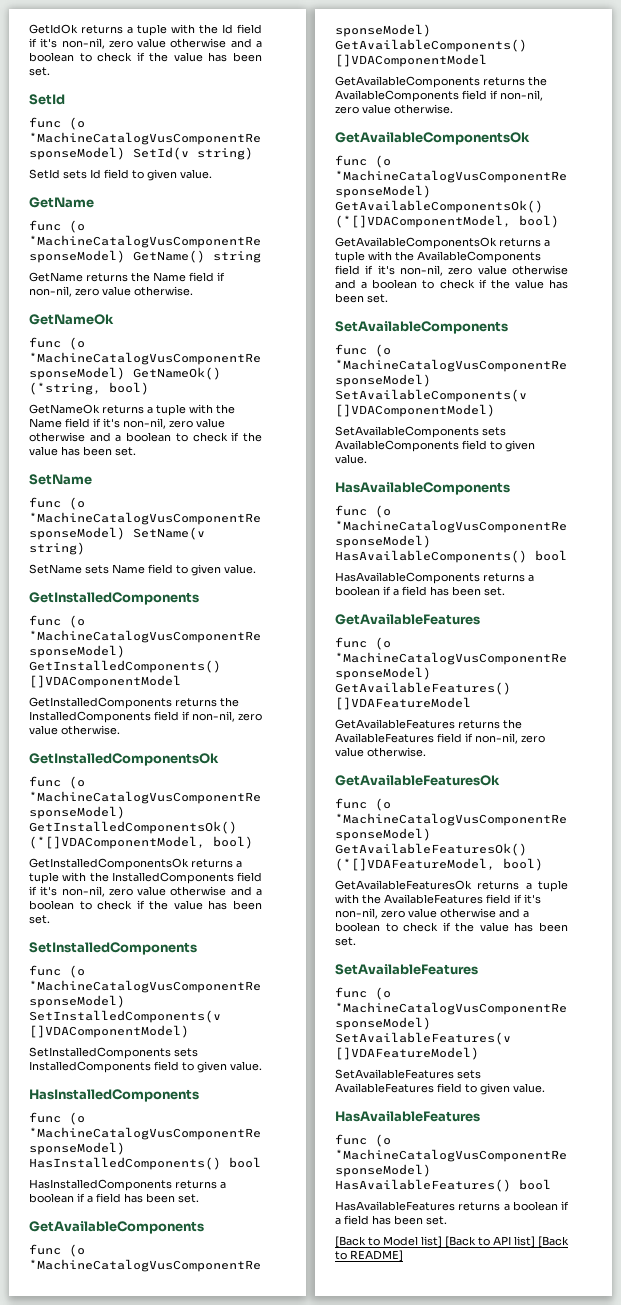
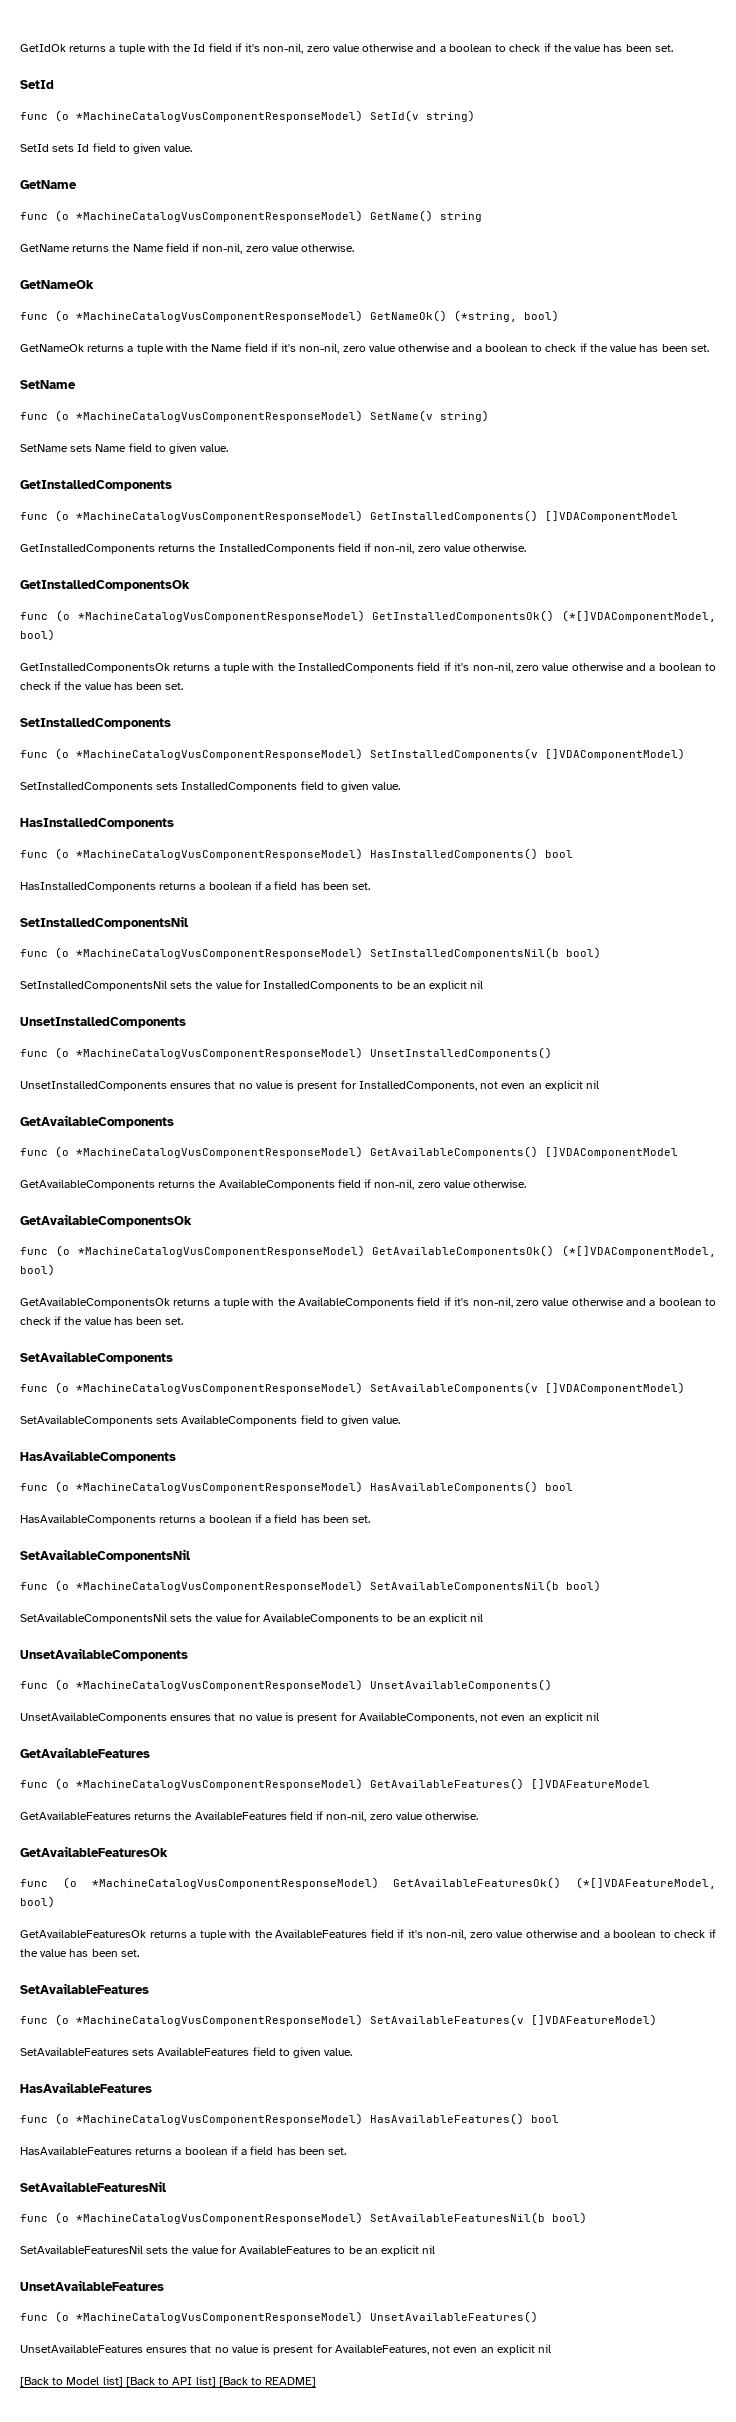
(199, 1198) none -> [20,916,189,929] [20,947,601,959] [20,980,484,991] [20,1017,186,1028] [20,1047,552,1059] [20,1080,600,1091] // SetInstalledComponentsNil // func (o *MachineCatalogVusComponentResponseModel) SetInstalledComponentsNil(b bool) // SetInstalledComponentsNil sets the value for InstalledComponents to be an explicit nil // UnsetInstalledComponents // func (o *MachineCatalogVusComponentResponseModel) UnsetInstalledComponents() // UnsetInstalledComponents ensures that no value is present for InstalledComponents, not even an explicit nil
(505, 591) none -> [20,1549,191,1562] [20,1580,601,1592] [20,1613,484,1624] [20,1648,188,1661] [20,1679,552,1691] [20,1712,600,1723] // SetAvailableComponentsNil // func (o *MachineCatalogVusComponentResponseModel) SetAvailableComponentsNil(b bool) // SetAvailableComponentsNil sets the value for AvailableComponents to be an explicit nil // UnsetAvailableComponents // func (o *MachineCatalogVusComponentResponseModel) UnsetAvailableComponents() // UnsetAvailableComponents ensures that no value is present for AvailableComponents, not even an explicit nil
(447, 1220) none -> [20,2181,167,2192] [20,2212,587,2224] [20,2245,436,2256] [20,2280,164,2291] [20,2311,538,2323] [20,2344,552,2355] // SetAvailableFeaturesNil // func (o *MachineCatalogVusComponentResponseModel) SetAvailableFeaturesNil(b bool) // SetAvailableFeaturesNil sets the value for AvailableFeatures to be an explicit nil // UnsetAvailableFeatures // func (o *MachineCatalogVusComponentResponseModel) UnsetAvailableFeatures() // UnsetAvailableFeatures ensures that no value is present for AvailableFeatures, not even an explicit nil

